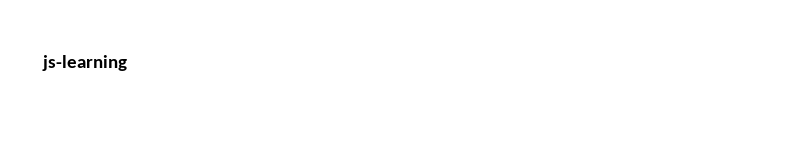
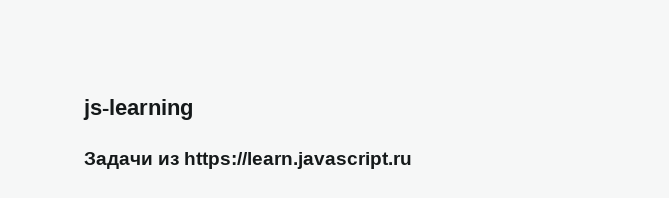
(127, 63) none -> [84,152,413,169] // Задачи из https://learn.javascript.ru

